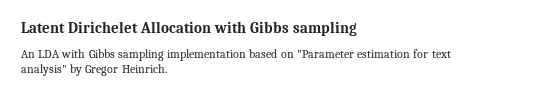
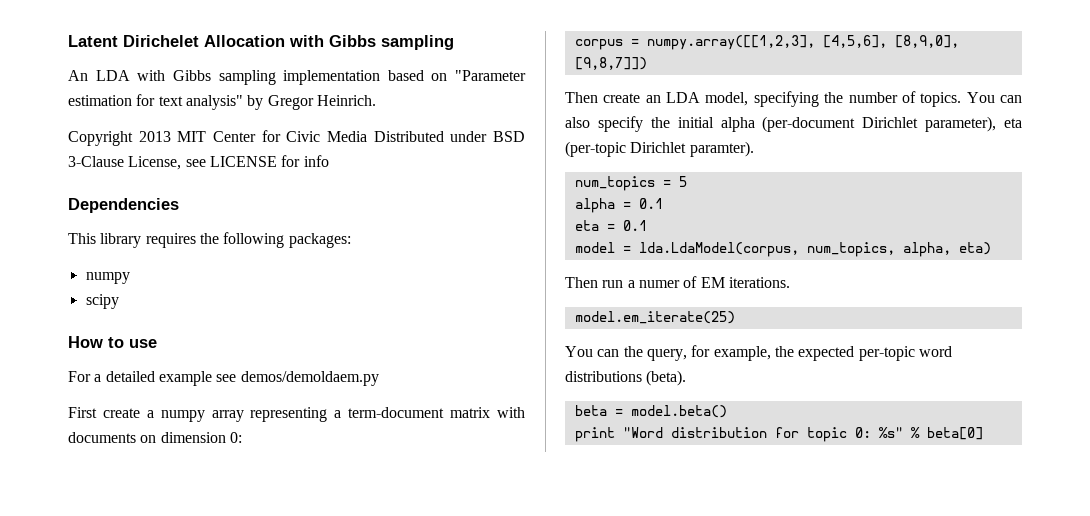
(167, 68) none -> [68,130,525,146] [68,155,329,170] [68,198,179,213] [68,232,351,248] [85,272,130,284] [85,294,119,309] [68,336,157,348] [68,371,379,386] [68,407,526,422] [68,432,242,443] [574,35,959,50] [574,57,647,70] [565,91,1022,107] [565,116,1022,132] [565,141,754,157] [574,176,687,191] [574,198,663,213] [574,220,647,231] [574,242,991,257] [565,276,790,288] [574,311,735,324] [565,345,952,361] [565,370,687,386] [574,405,727,418] [574,427,983,442] // Copyright 2013 MIT Center for Civic Media Distributed under BSD 3-Clause License, see LICENSE for info // Dependencies // This library requires the following packages: // numpy // scipy // How to use // For a detailed example see demos/demoldaem.py // First create a numpy array representing a term-document matrix with documents on dimension 0: // corpus = numpy.array([[1,2,3], [4,5,6], [8,9,0], [9,8,7]]) // Then create an LDA model, specifying the number of topics. You can also specify the initial alpha (per-document Dirichlet parameter), eta (per-topic Dirichlet paramter). // num_topics = 5 // alpha = 0.1 // eta = 0.1 // model = lda.LdaModel(corpus, num_topics, alpha, eta) // Then run a numer of EM iterations. // model.em_iterate(25) // You can the query, for example, the expected per-topic word distributions (beta). // beta = model.beta() // print "Word distribution for topic 0: %s" % beta[0]

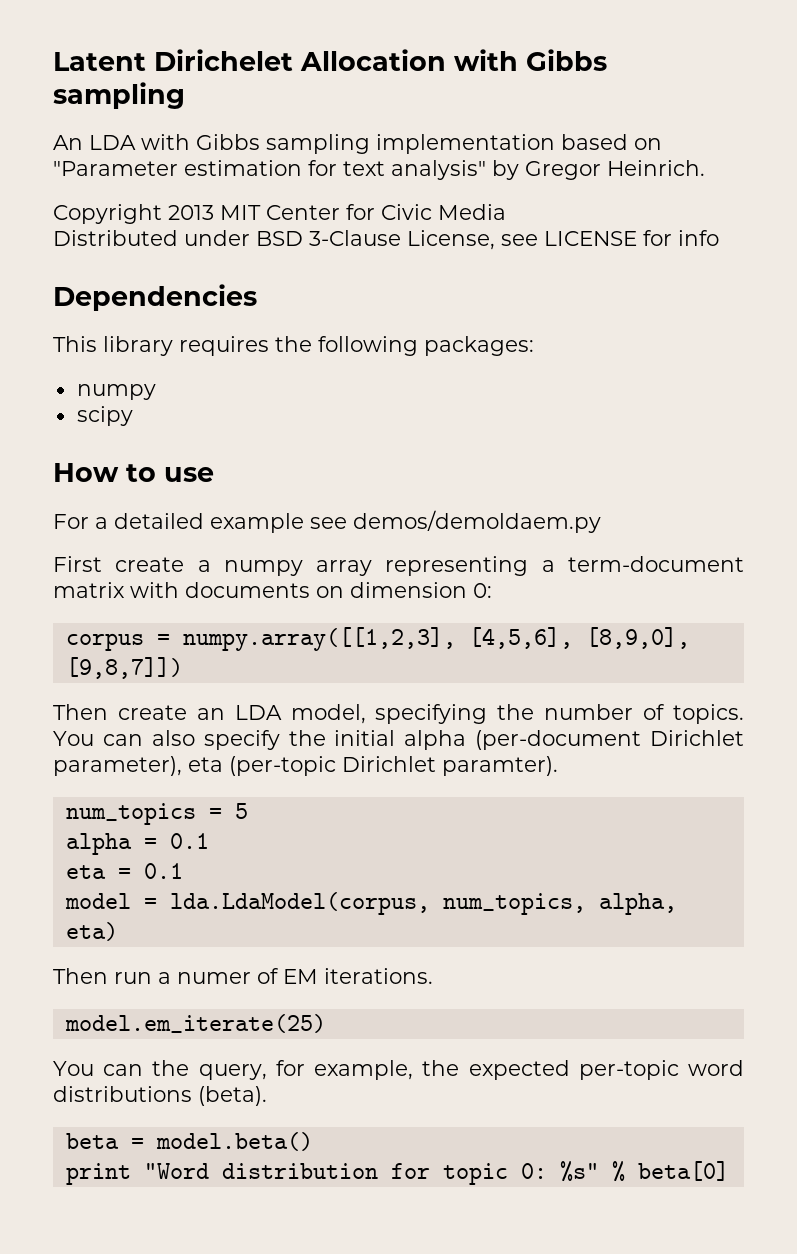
(367, 136) none -> (506, 212) //

